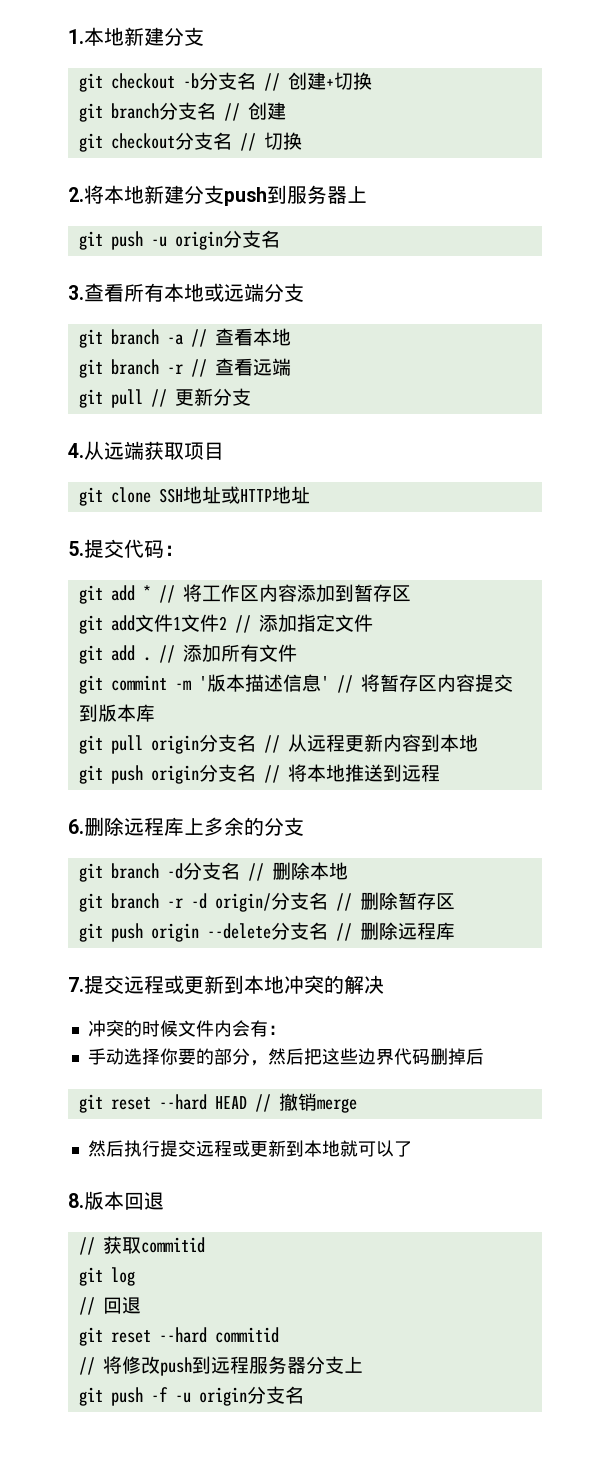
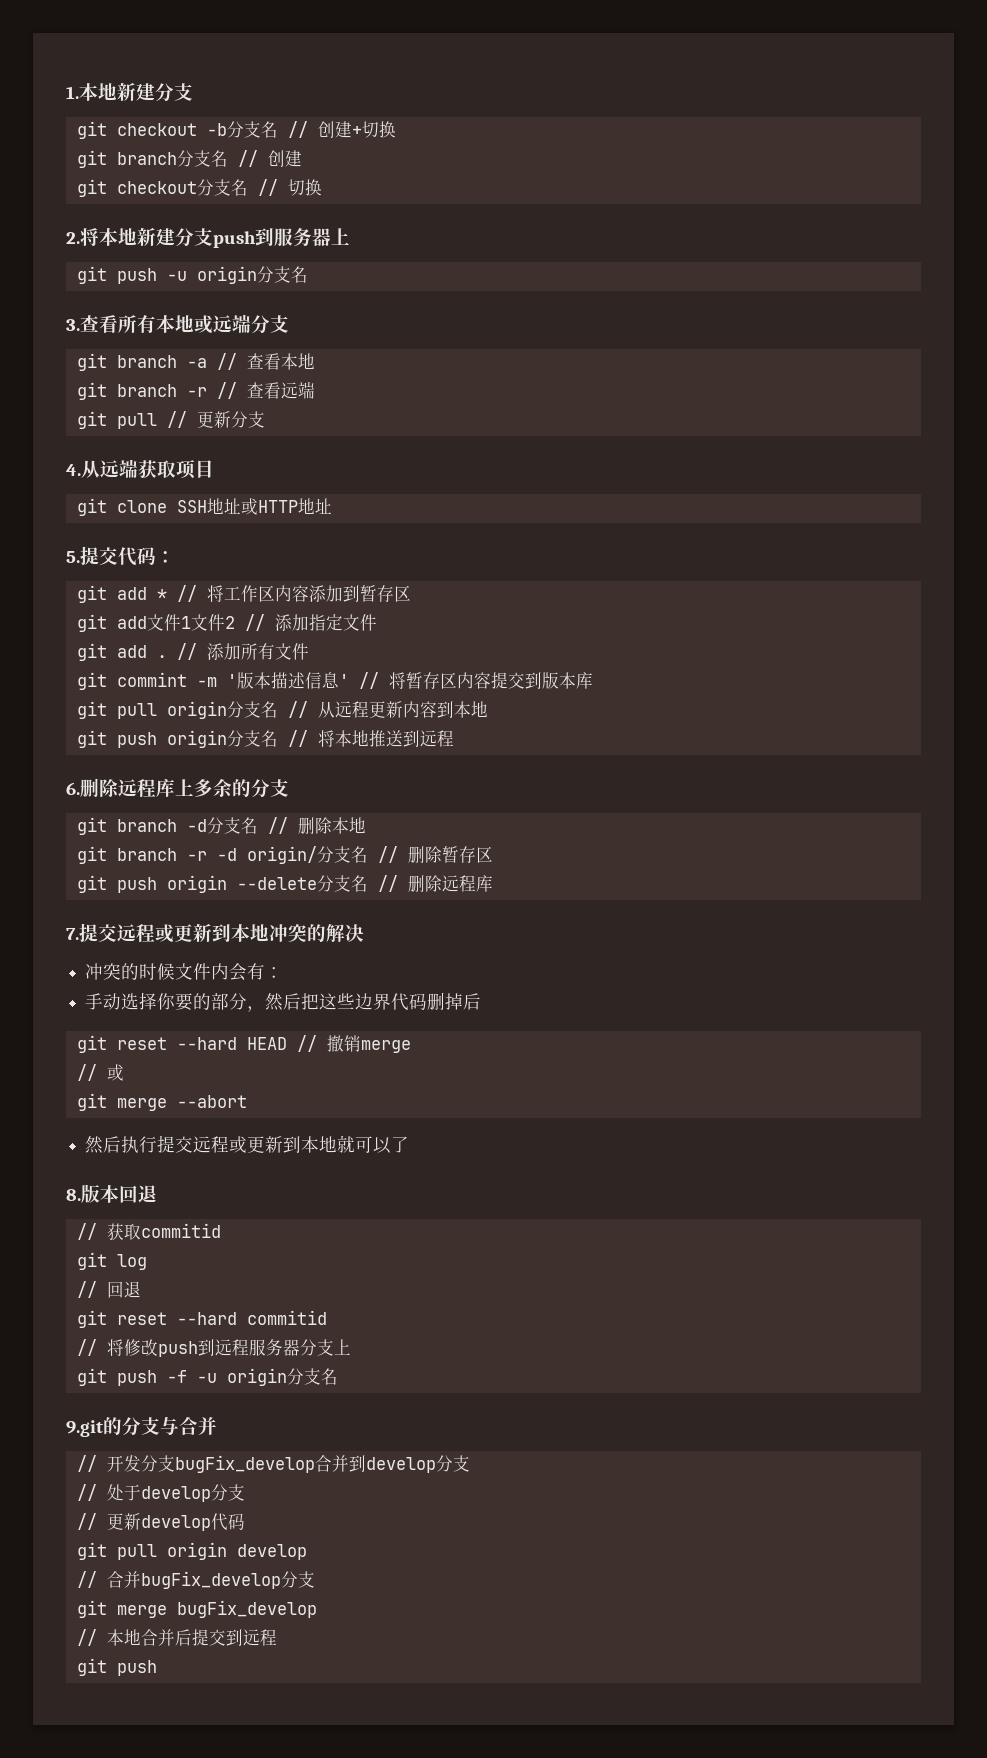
(357, 1105) none -> [76,1064,124,1081] [76,1093,247,1111] // // 或 // git merge --abort
(304, 1395) none -> [66,1416,217,1437] [76,1455,470,1473] [76,1484,245,1502] [76,1513,245,1531] [76,1542,307,1560] [76,1571,315,1589] [76,1600,317,1618] [76,1629,277,1646] [76,1658,157,1676] // 9.git的分支与合并 // // 开发分支bugFix_develop合并到develop分支 // // 处于develop分支 // // 更新develop代码 // git pull origin develop // // 合并bugFix_develop分支 // git merge bugFix_develop // // 本地合并后提交到远程 // git push

